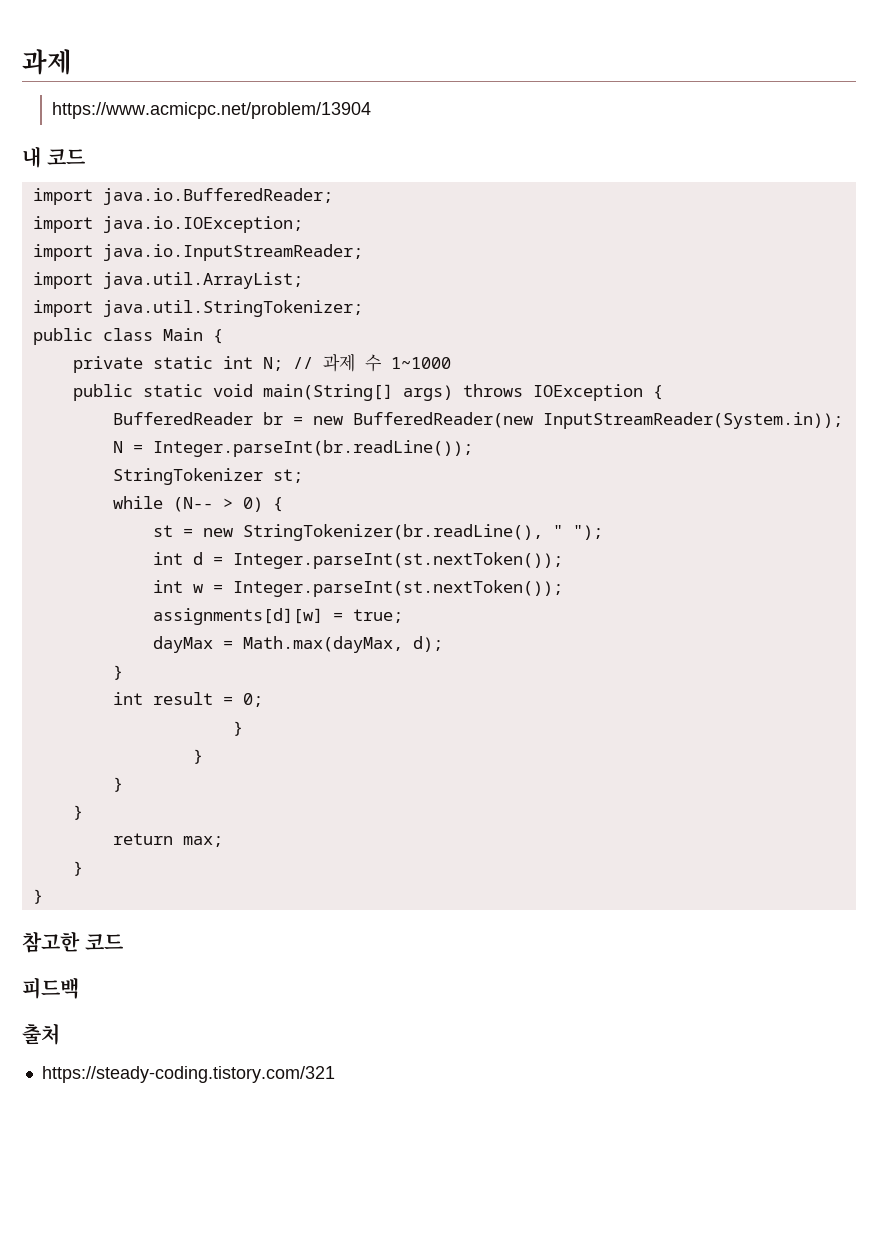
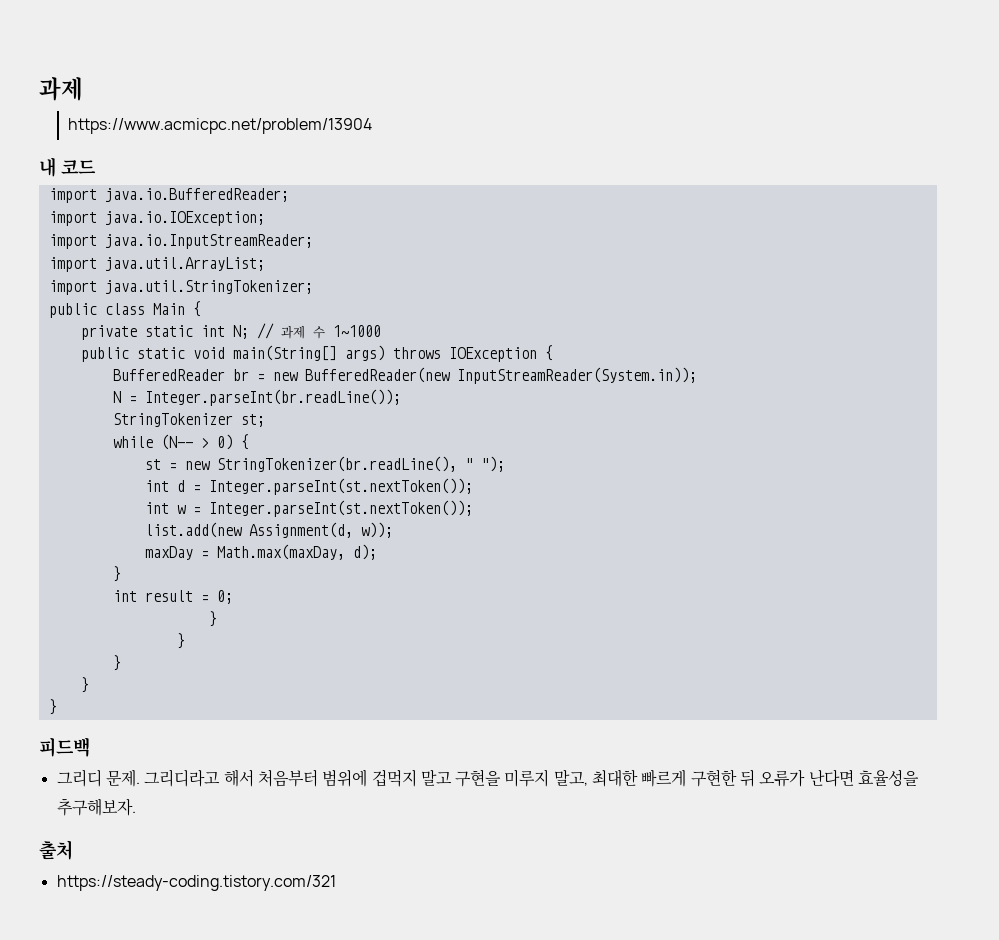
[152,608,403,625] [152,636,403,653] assignments[d][w] = true; // dayMax = Math.max(dayMax, -> [144,522,393,538] [144,544,345,560] list.add(new Assignment(d, w)); // maxDay = Math.max(maxDay,
[112,833,223,847] [72,861,83,876] [32,889,43,904] [22,931,123,953] [22,977,79,999] // return max; // } // } // 참고한 코드 // 피드백 -> [48,699,57,715] [39,737,90,757] [56,769,920,787] [56,798,136,816] // } // 피드백 // 그리디 문제. 그리디라고 해서 처음부터 범위에 겁먹지 말고 구현을 미루지 말고, 최대한 빠르게 구현한 뒤 오류가 난다면 효율성을 추구해보자.

